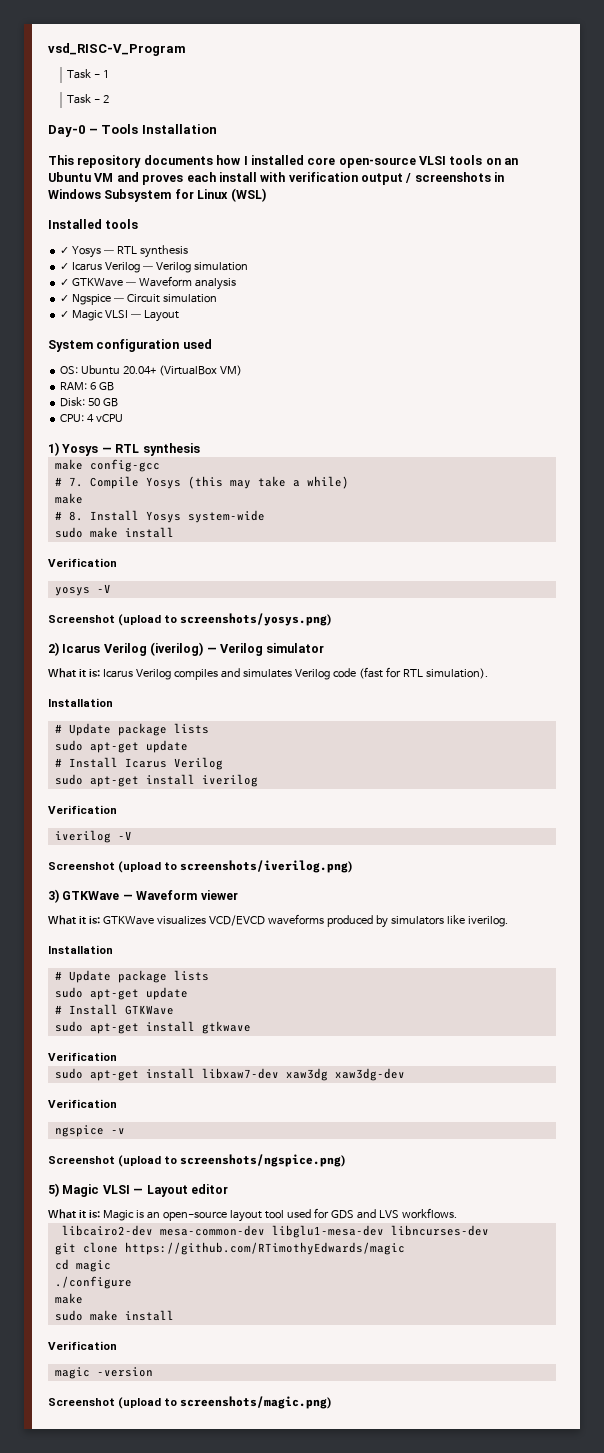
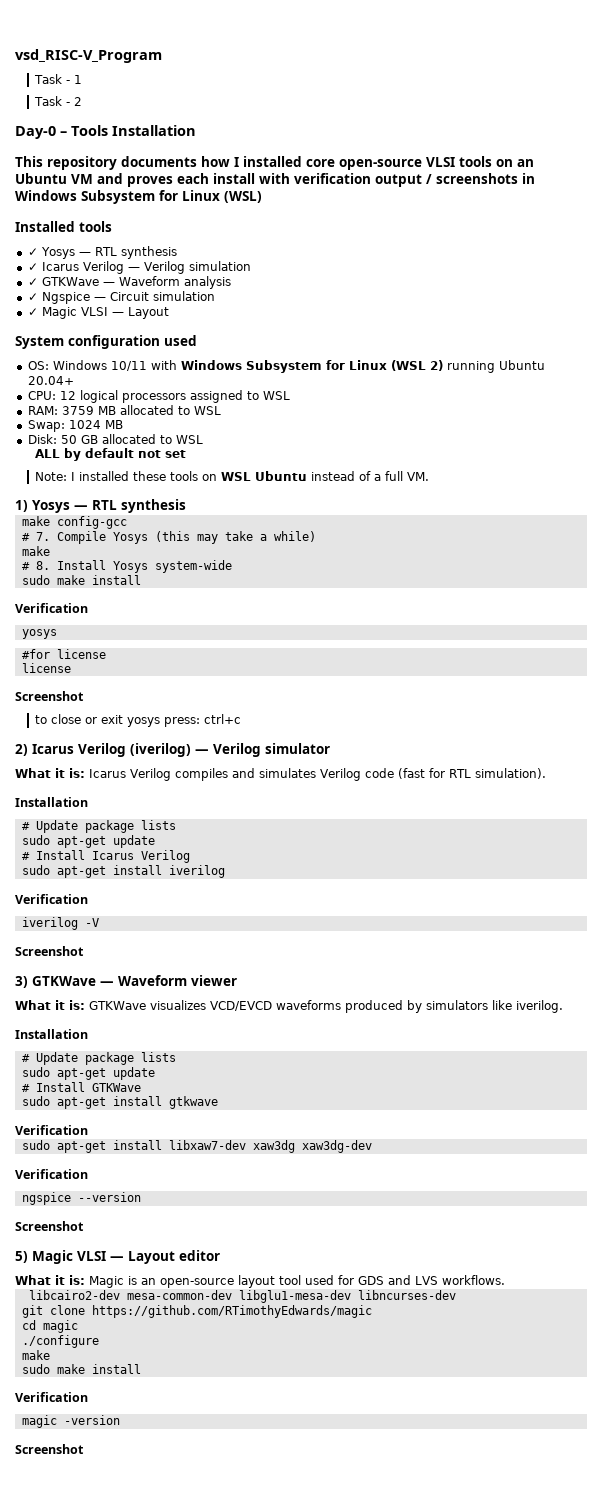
[81,365,242,376] [60,382,115,391] [60,397,119,407] [60,414,124,422] Ubuntu 20.04+ (VirtualBox VM) // RAM: 6 GB // Disk: 50 GB // CPU: 4 vCPU -> [52,360,545,373] [27,376,74,385] [27,390,290,403] [27,405,221,415] [27,420,123,432] [27,434,203,444] [34,448,186,461] [34,471,429,481] Windows 10/11 with Windows Subsystem for Linux (WSL 2) running Ubuntu 20.04+ // CPU: 12 logical processors assigned to WSL // RAM: 3759 MB allocated to WSL // Swap: 1024 MB // Disk: 50 GB allocated to WSL // ALL by default not set // Note: I installed these tools on WSL Ubuntu instead of a full VM.
[96,584,111,593] [48,613,332,626] -V // Screenshot (upload to screenshots/yosys.png) -> [21,649,106,659] [21,663,71,673] [15,691,84,701] [34,714,241,727] // #for license // license // Screenshot // to close or exit yosys press: ctrl+c
[118,860,353,873] (upload to screenshots/iverilog.png) -> (84, 951) none
[110,1128,125,1134] [48,1154,346,1167] -v // Screenshot (upload to screenshots/ngspice.png) -> [77,1192,141,1202] [15,1221,84,1231] --version // Screenshot
[118,1396,332,1409] (upload to screenshots/magic.png) -> (84, 1449) none

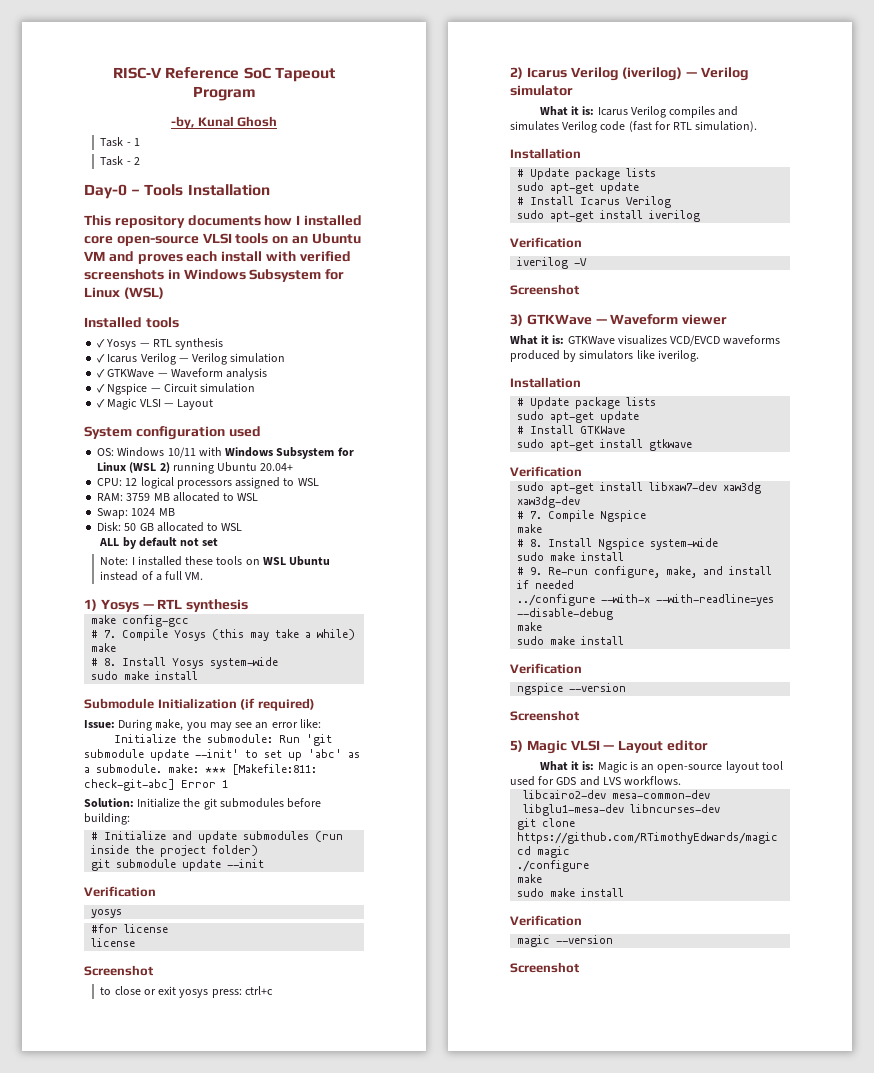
[15,49,162,63] vsd_RISC-V_Program -> [113,67,335,82] [192,86,256,101] [170,116,278,129] RISC‑V Reference SoC Tapeout Program // -by, Kunal Ghosh
[294,173,432,187] verification output / -> [299,251,351,262] verified
(141, 580) none -> [84,698,315,711] [84,719,321,731] [113,734,332,746] [84,749,360,761] [84,764,317,775] [84,779,228,791] [84,798,322,810] [84,813,130,825] [91,831,344,843] [91,845,259,857] [91,859,265,871] // Submodule Initialization (if required) // Issue: During make, you may see an error like: // Initialize the submodule: Run 'git submodule update --init' to set up 'abc' as a submodule. make: *** [Makefile:811: check-git-abc] Error 1 // Solution: Initialize the git submodules before building: // # Initialize and update submodules (run inside the project folder) // git submodule update --init
(372, 1146) none -> [517,510,647,522] [517,524,543,533] [517,538,719,550] [517,552,625,561] [517,566,773,578] [517,580,575,589] [517,594,775,606] [517,608,614,620] [517,622,543,631] [517,636,625,645] // # 7. Compile Ngspice // make // # 8. Install Ngspice system-wide // sudo make install // # 9. Re-run configure, make, and install if needed // ../configure --with-x --with-readline=yes --disable-debug // make // sudo make install
[63,1415,120,1425] -version -> [556,935,614,944] --version

